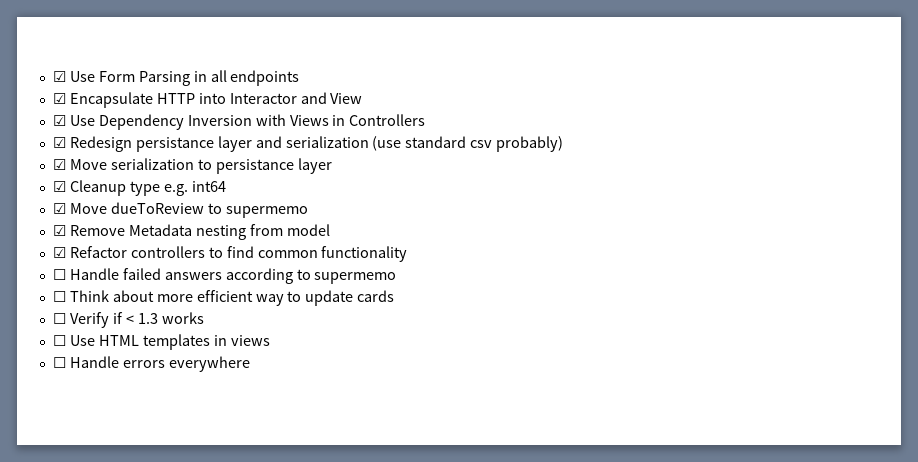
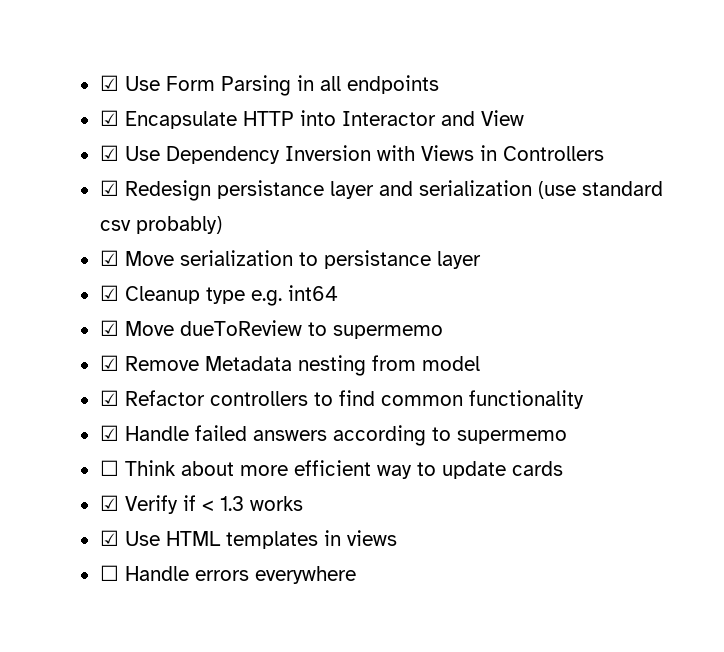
[52,269,66,280] ☐ -> [99,425,119,441] ☑
[52,313,66,324] ☐ -> [99,495,119,511] ☑
[52,335,66,346] ☐ -> [99,530,119,546] ☑

